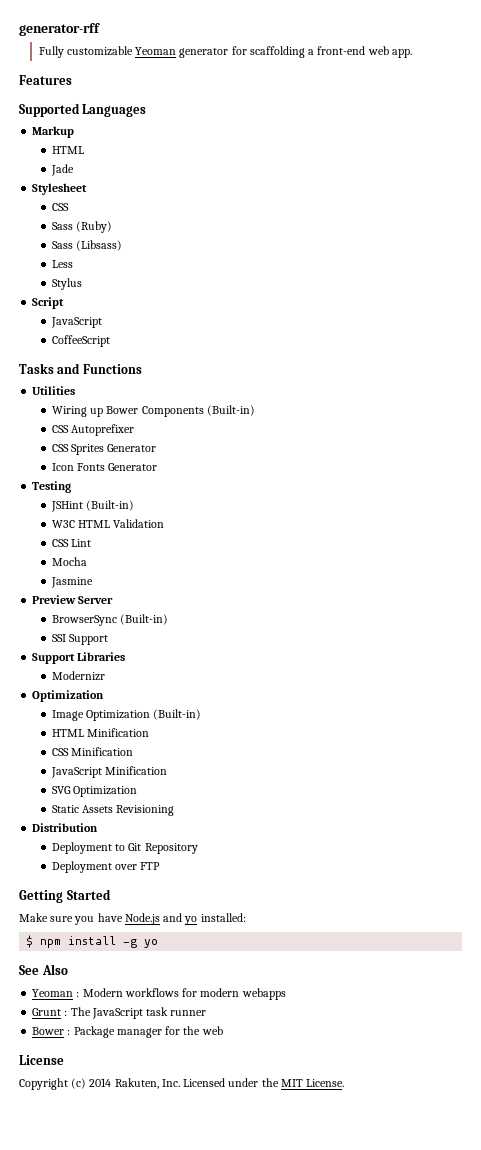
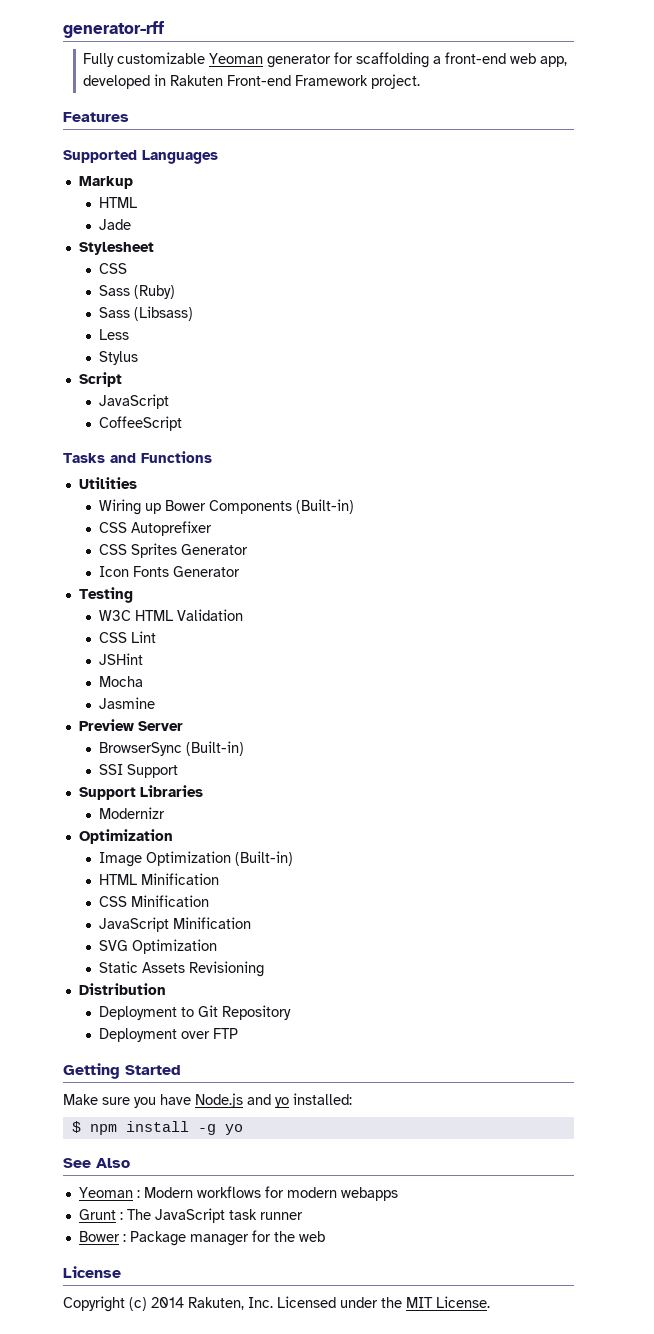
[391,49,412,58] app. -> [540,56,568,67] [83,74,421,89] app, developed in Rakuten Front-end Framework project.
[50,500,135,512] // JSHint (Built-in) -> (133, 595) none
(92, 543) none -> [99,653,144,665] // JSHint

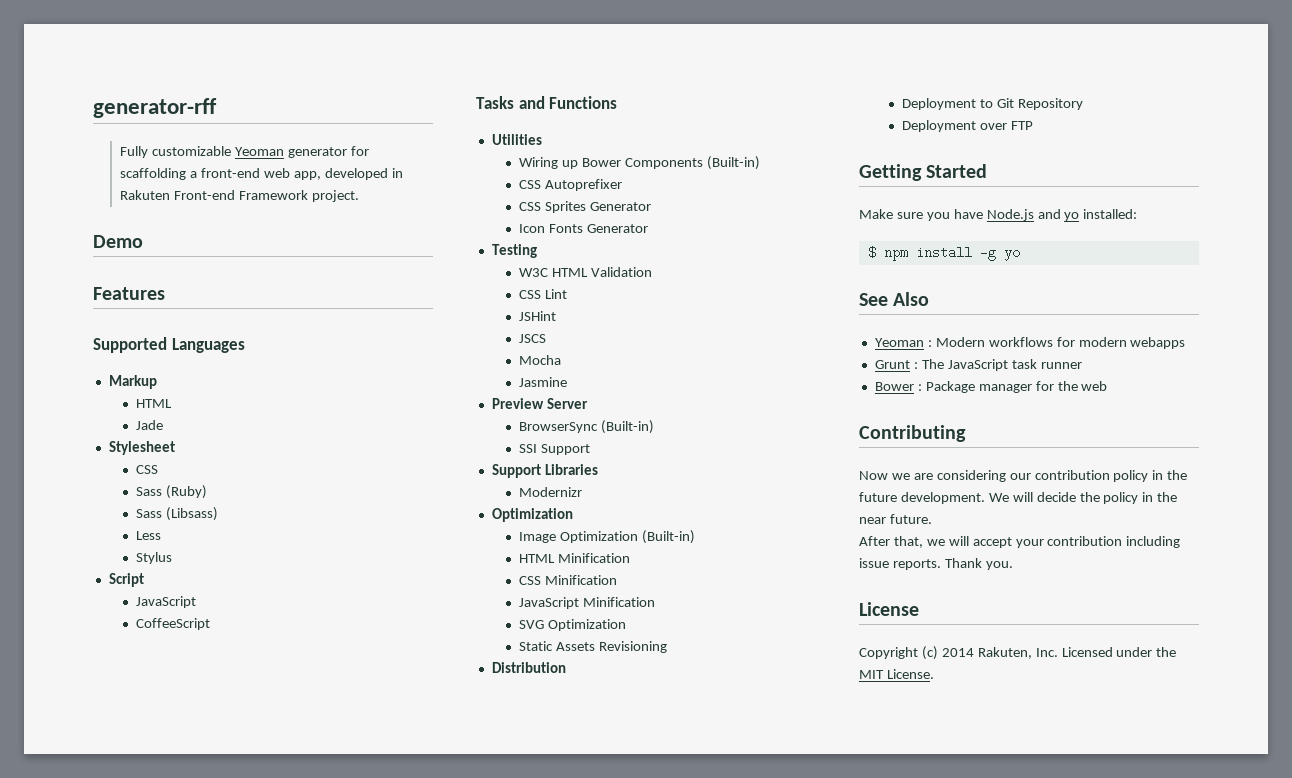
(421, 81) none -> [93,235,143,248] // Demo
(144, 659) none -> [519,334,547,343] // JSCS
(325, 1236) none -> [859,425,966,442] [859,470,1188,482] [859,492,1178,504] [859,514,932,524] [859,536,1181,548] [859,558,1013,570] // Contributing // Now we are considering our contribution policy in the future development. We will decide the policy in the near future. // After that, we will accept your contribution including issue reports. Thank you.

